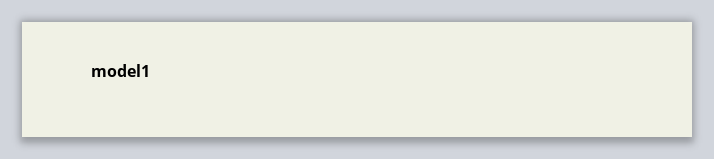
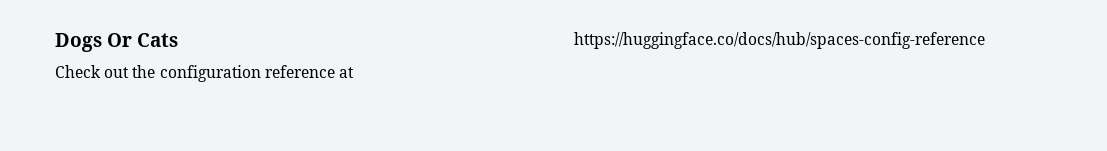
[91,64,150,77] model1 -> [55,33,179,52] [55,65,354,82] [574,32,985,49] Dogs Or Cats // Check out the configuration reference at https://huggingface.co/docs/hub/spaces-config-reference

